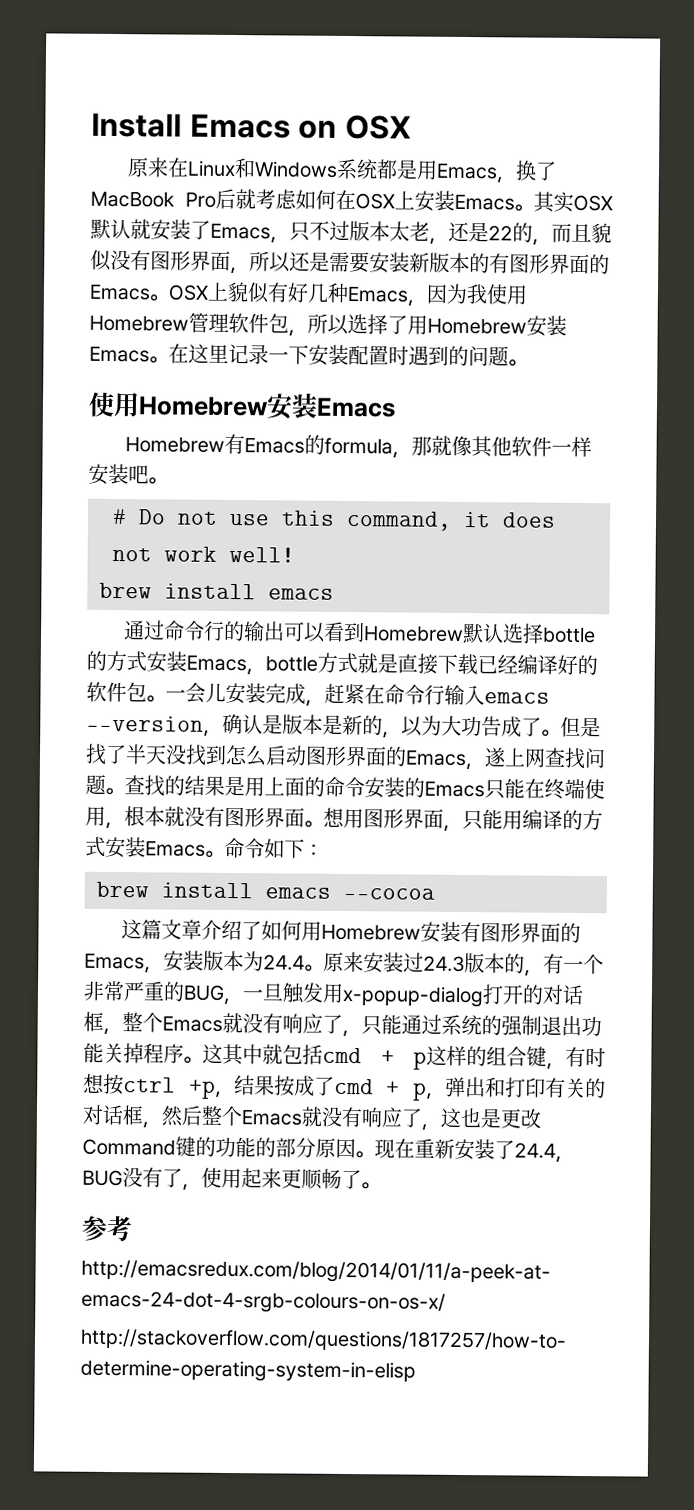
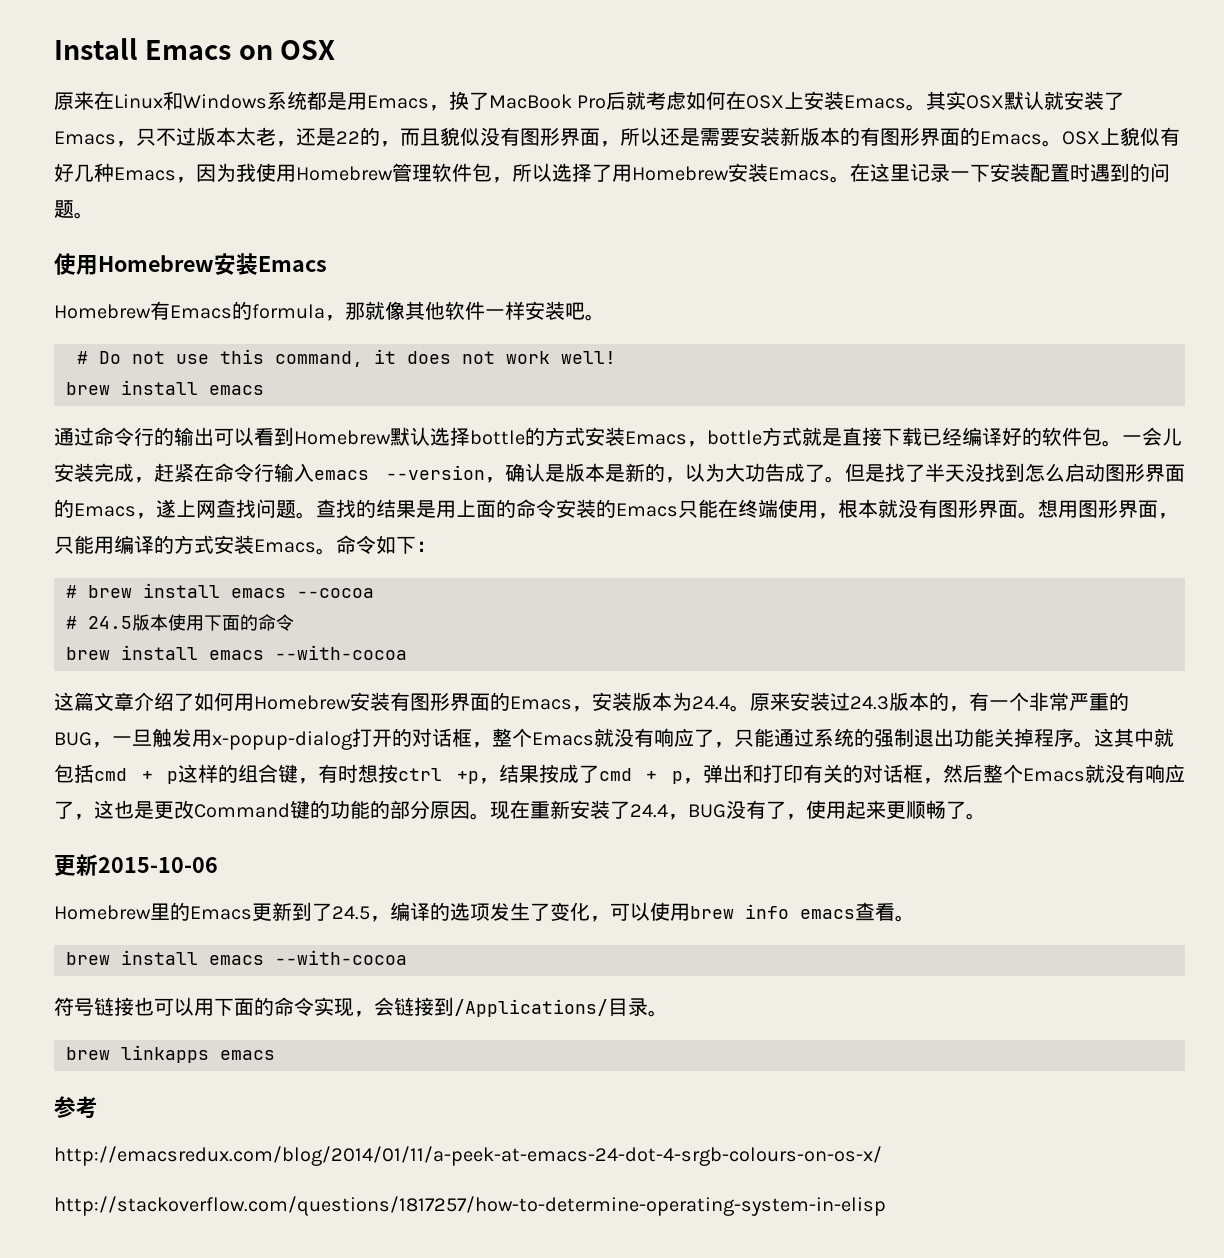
(324, 850) none -> [66,585,77,598] #
(435, 893) none -> [66,614,294,631] [66,645,407,660] // # 24.5版本使用下面的命令 // brew install emacs --with-cocoa
(381, 1186) none -> [54,854,218,876] [54,902,915,922] [66,950,407,965] [54,997,668,1017] [66,1045,275,1063] // 更新2015-10-06 // Homebrew里的Emacs更新到了24.5，编译的选项发生了变化，可以使用brew info emacs查看。 // brew install emacs --with-cocoa // 符号链接也可以用下面的命令实现，会链接到/Applications/目录。 // brew linkapps emacs

